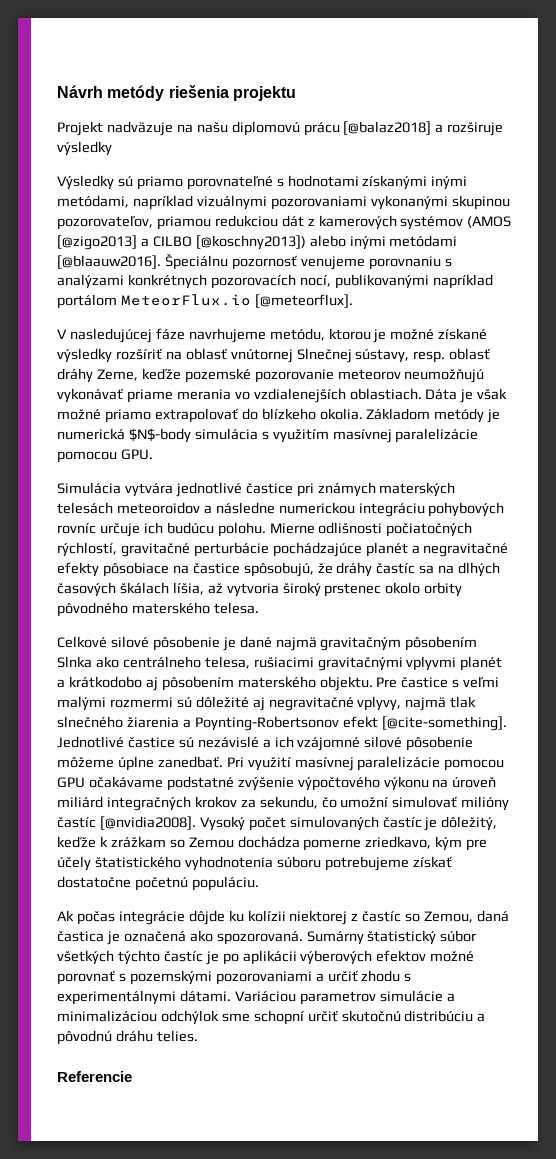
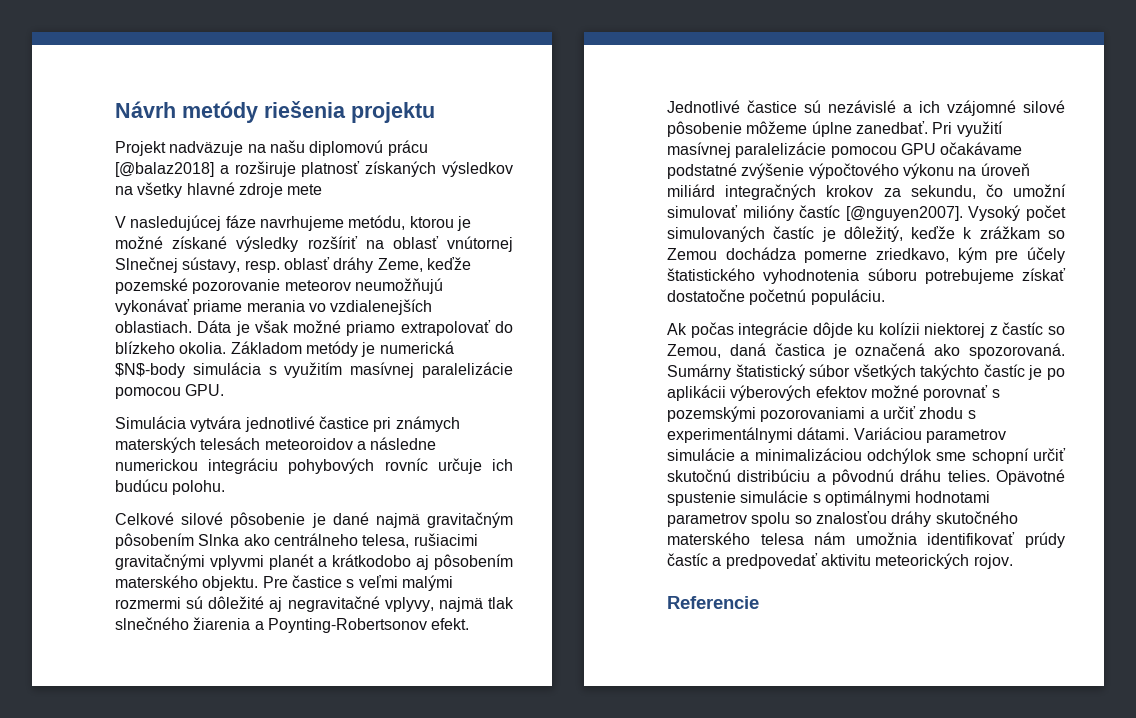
[57,141,112,156] [57,175,468,190] [57,195,510,210] [57,215,512,230] [57,235,458,250] [57,253,452,270] [57,274,493,289] [57,294,353,309] výsledky // Výsledky sú priamo porovnateľné s hodnotami získanými inými metódami, napríklad vizuálnymi pozorovaniami vykonanými skupinou pozorovateľov, priamou redukciou dát z kamerových systémov (AMOS [@zigo2013] a CILBO [@koschny2013]) alebo inými metódami [@blaauw2016]. Špeciálnu pozornosť venujeme porovnaniu s analýzami konkrétnych pozorovacích nocí, publikovanými napríklad portálom MeteorFlux.io [@meteorflux]. -> [301,161,513,177] [115,182,323,198] platnosť získaných výsledkov na všetky hlavné zdroje mete
[269,522,473,537] [57,542,509,557] [57,562,501,577] [57,582,463,597] [57,602,259,617] Mierne odlišnosti počiatočných rýchlostí, gravitačné perturbácie pochádzajúce planét a negravitačné efekty pôsobiace na častice spôsobujú, že dráhy častíc sa na dlhých časových škálach líšia, až vytvoria široký prstenec okolo orbity pôvodného materského telesa. -> (226, 487) none
[342,716,507,731] efekt [@cite-something]. -> [431,618,470,630] efekt.
[99,816,196,830] [@nvidia2008]. -> [845,206,963,221] [@nguyen2007].
[117,950,160,965] týchto -> [920,364,980,380] takýchto
(198, 1036) none -> [996,469,1065,485] [667,490,991,506] [667,511,1018,527] [667,532,1065,548] [667,553,1013,569] Opävotné spustenie simulácie s optimálnymi hodnotami parametrov spolu so znalosťou dráhy skutočného materského telesa nám umožnia identifikovať prúdy častíc a predpovedať aktivitu meteorických rojov.

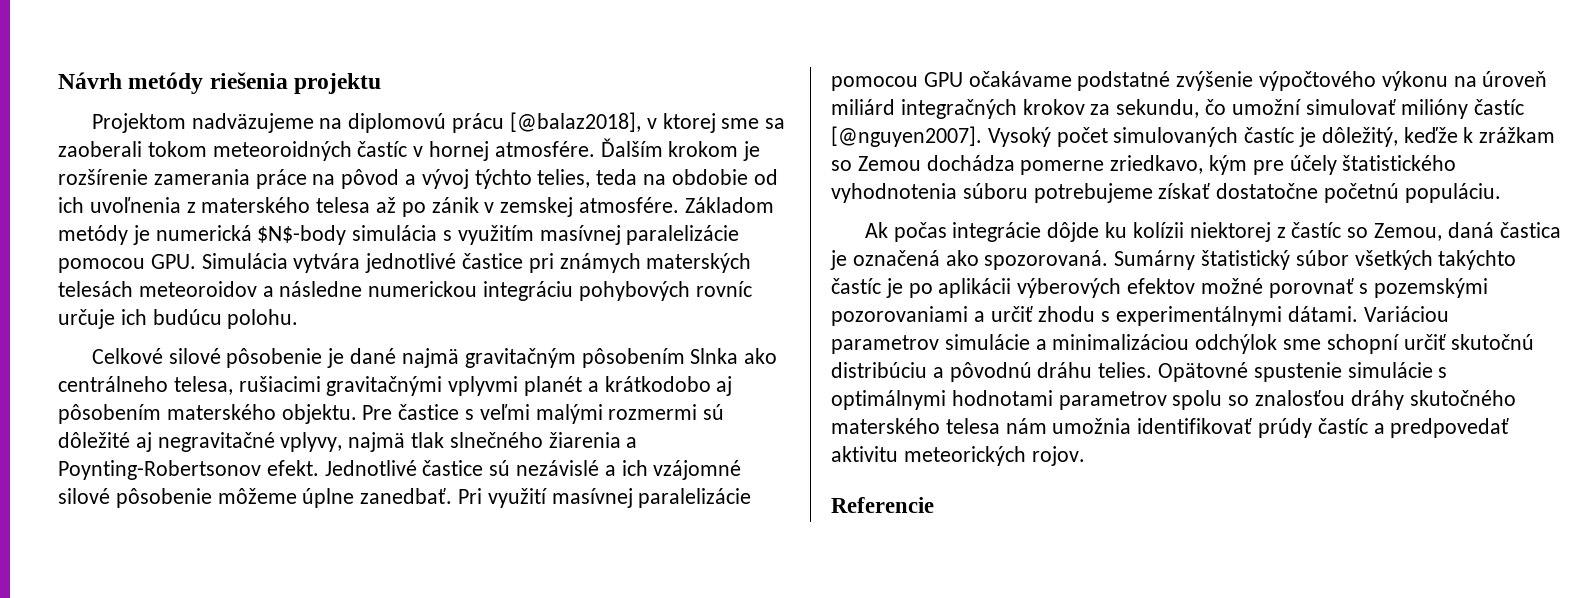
[115,140,428,156] [115,161,513,177] [115,182,323,198] [115,215,471,231] [115,236,514,252] [115,257,471,273] [115,278,443,294] [115,299,433,315] [115,320,513,336] [115,341,227,354] Projekt nadväzuje na našu diplomovú prácu [@balaz2018] a rozširuje platnosť získaných výsledkov na všetky hlavné zdroje mete // V nasledujúcej fáze navrhujeme metódu, ktorou je možné získané výsledky rozšíriť na oblasť vnútornej Slnečnej sústavy, resp. oblasť dráhy Zeme, keďže pozemské pozorovanie meteorov neumožňujú vykonávať priame merania vo vzdialenejších oblastiach. Dáta je však možné priamo extrapolovať do blízkeho okolia. -> [91,112,786,133] [58,138,761,161] [58,169,778,189] [58,197,680,217] Projektom nadväzujeme na diplomovú prácu [@balaz2018], v ktorej sme sa zaoberali tokom meteoroidných častíc v hornej atmosfére. Ďalším krokom je rozšírenie zamerania práce na pôvod a vývoj týchto telies, teda na obdobie od ich uvoľnenia z materského telesa až po zánik v zemskej atmosfére.
(225, 390) // -> (196, 261) none
[996,469,1065,485] Opävotné -> [1158,362,1249,382] Opätovné

